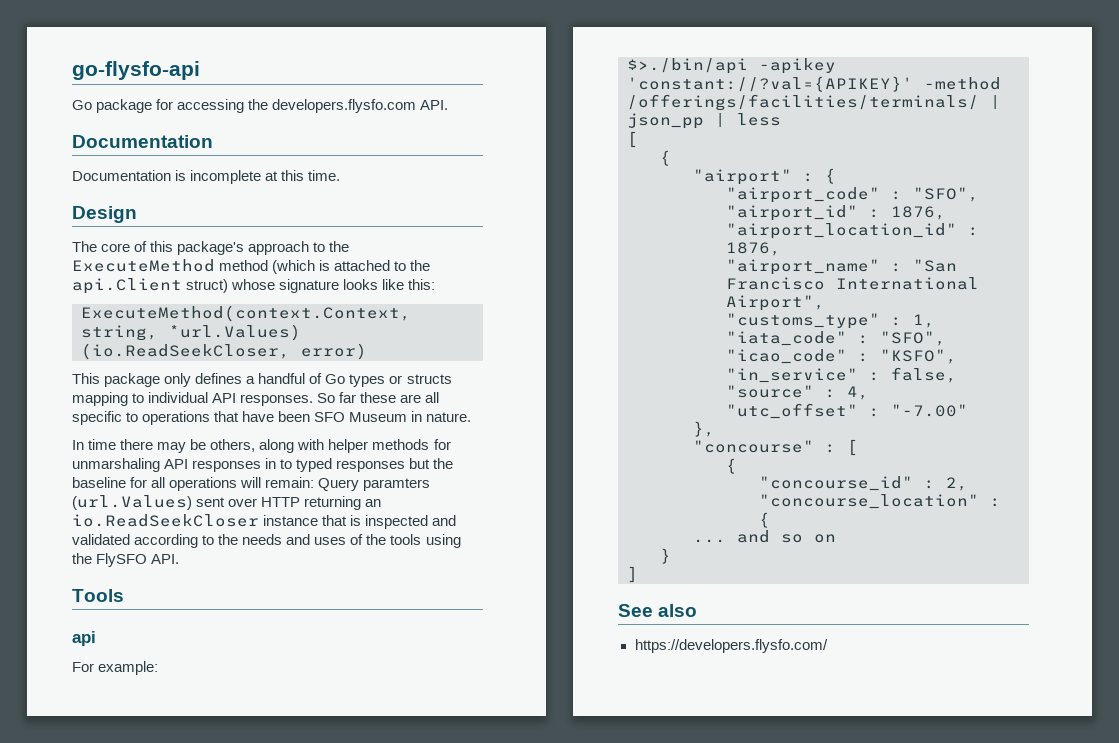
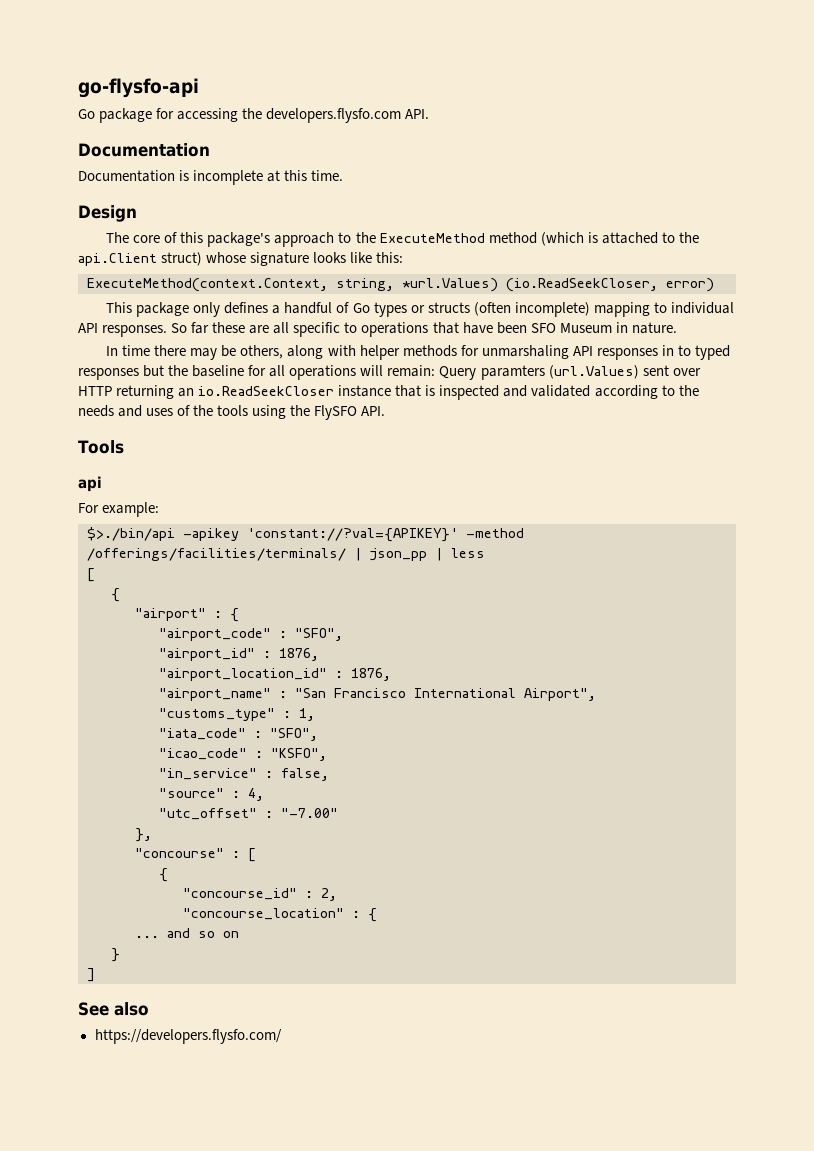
(452, 379) none -> [473,302,590,317] (often incomplete)

